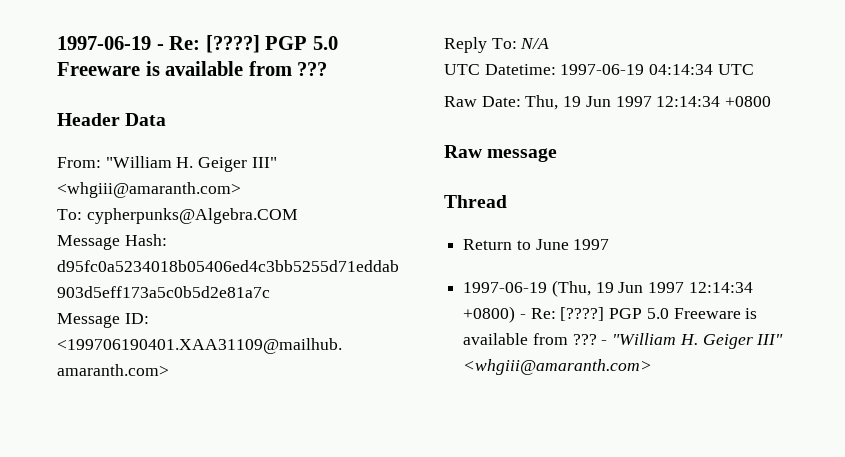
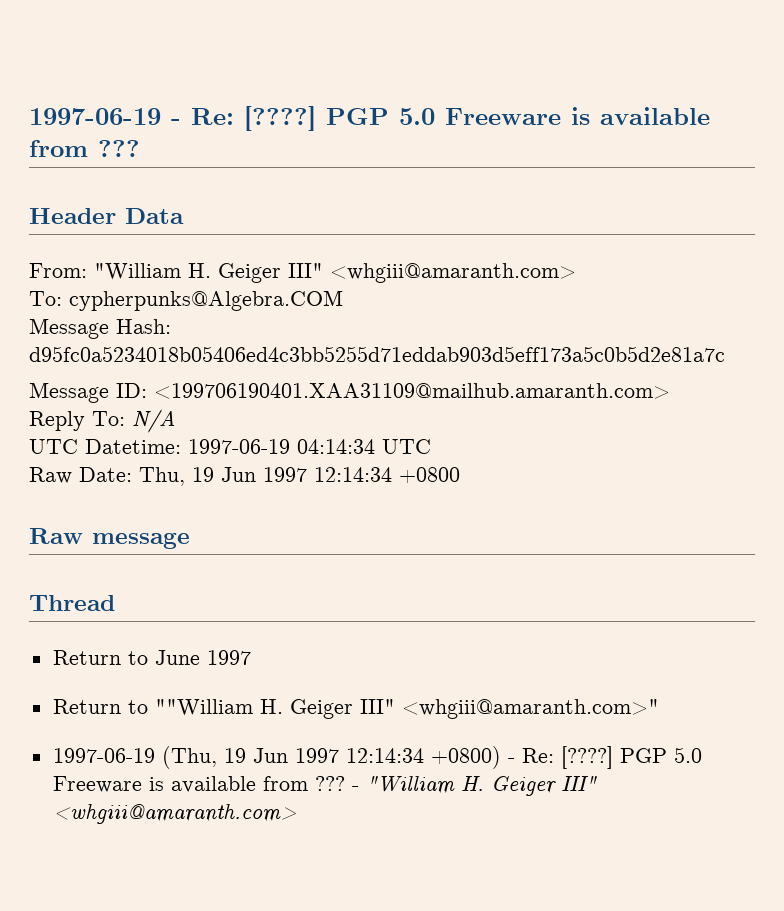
(610, 244) none -> [52,699,659,719] // Return to ""William H. Geiger III" <whgiii@amaranth.com>"

